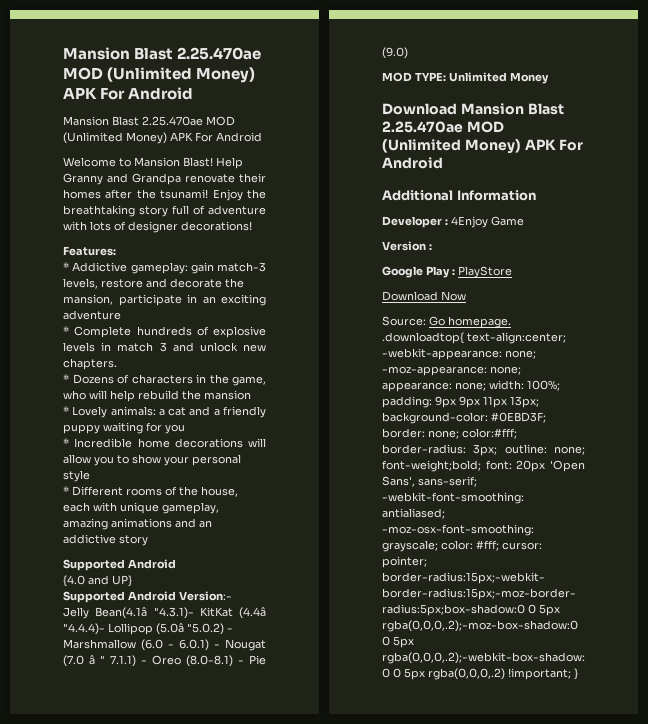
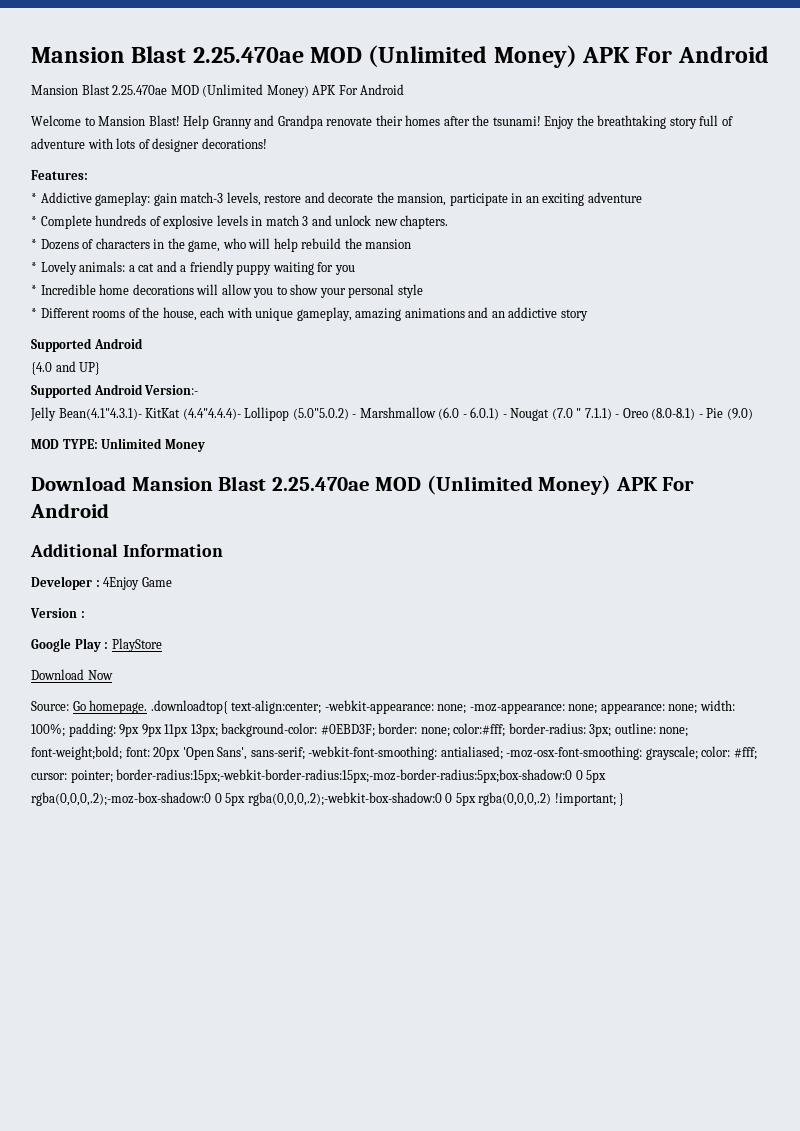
[95,607,266,619] [63,623,224,635] Bean(4.1â "4.3.1)- KitKat (4.4â "4.4.4)- Lollipop (5.0â "5.0.2) -> [58,407,349,421] Bean(4.1"4.3.1)- KitKat (4.4"4.4.4)- Lollipop (5.0"5.0.2)
[89,655,95,665] â -> (573, 414) none

